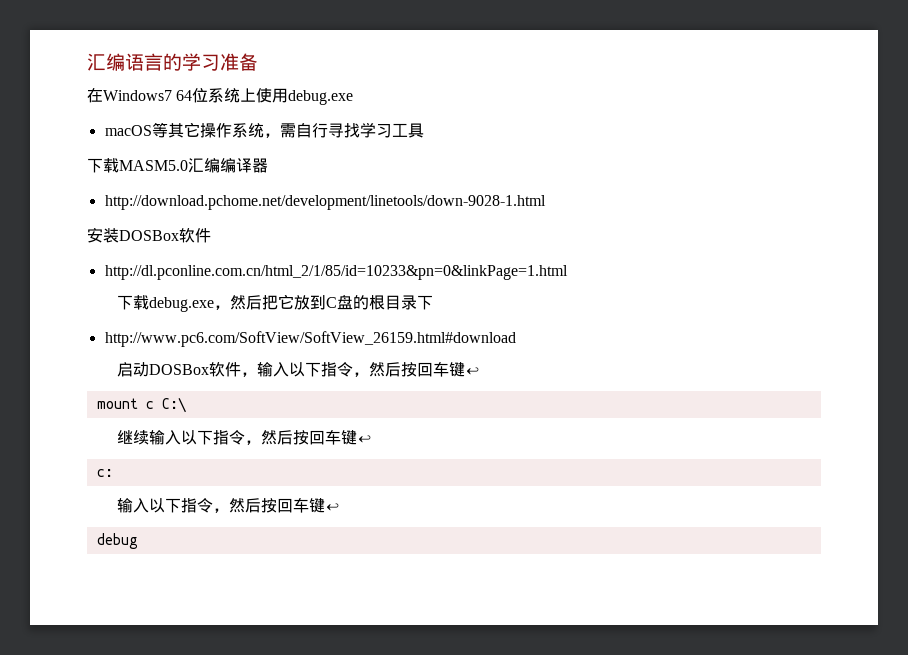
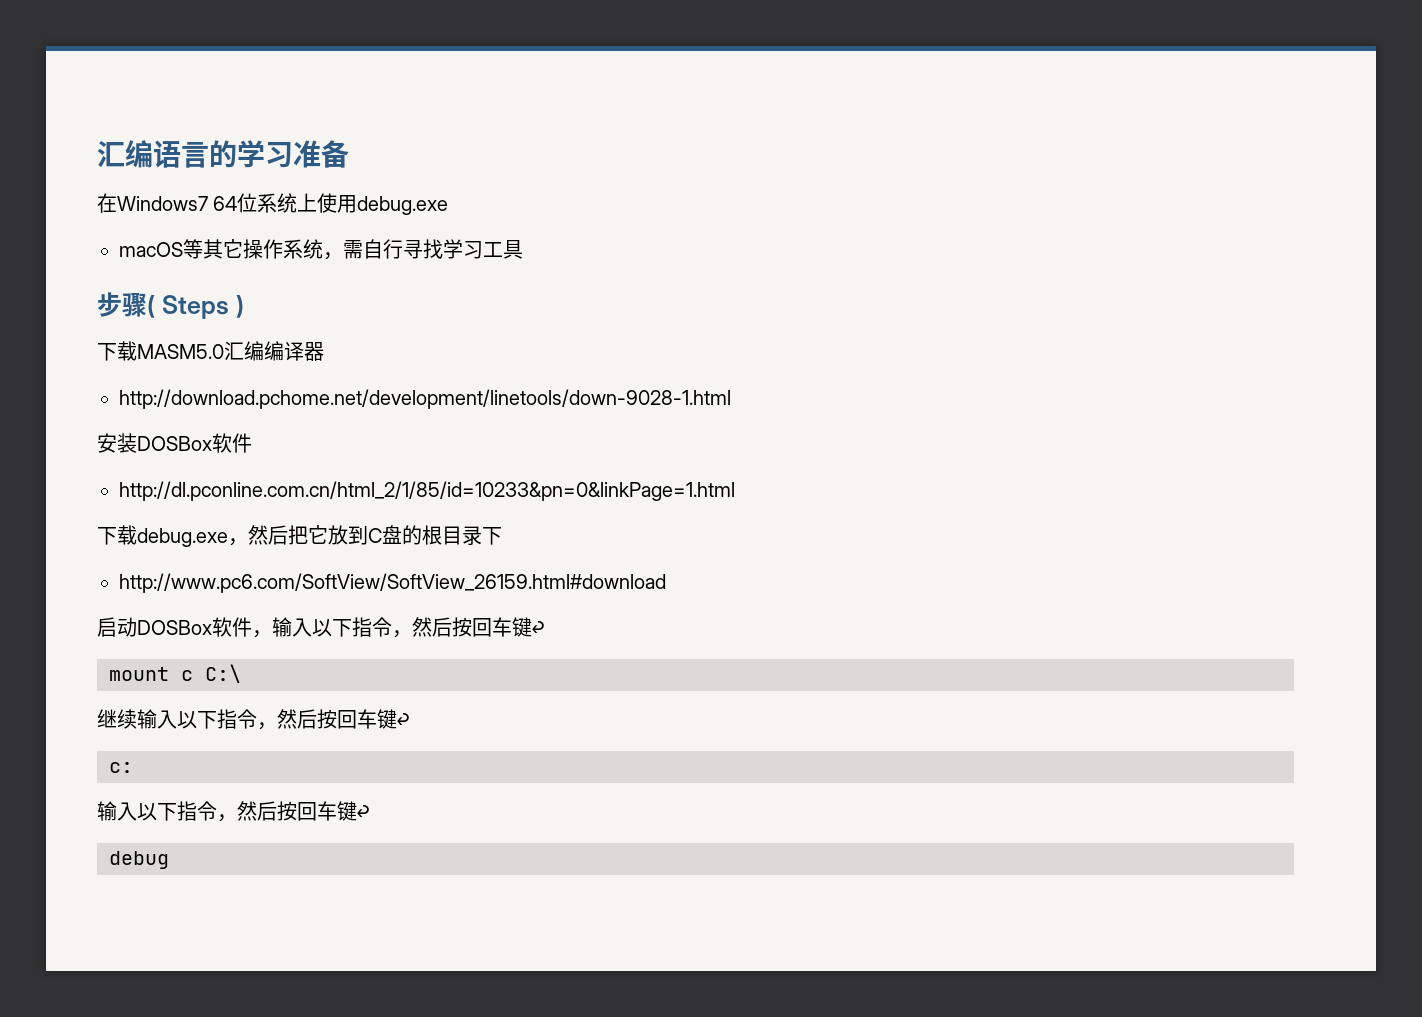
(424, 130) none -> [97,292,244,319] // 步骤( Steps )

